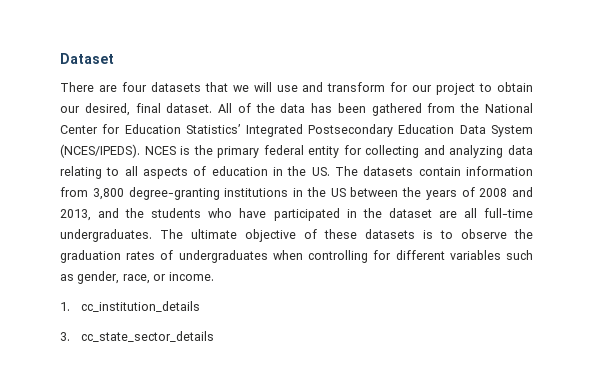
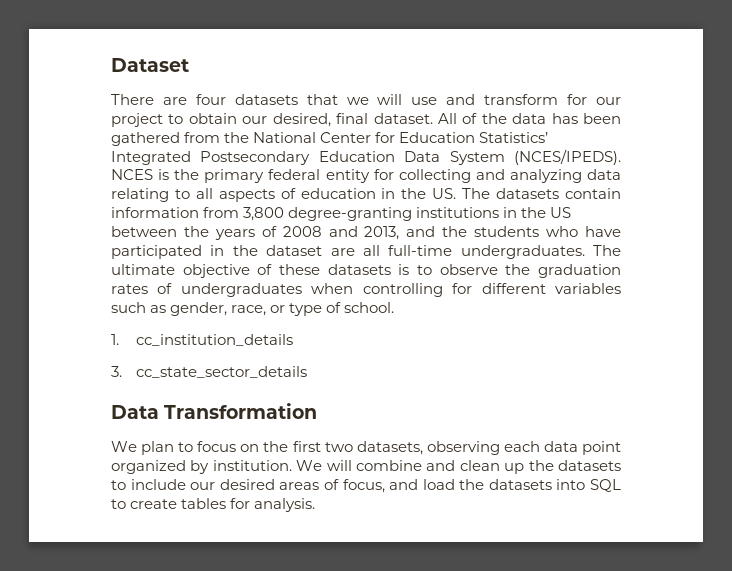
[168,272,214,281] income. -> [289,302,395,316] type of school.
(215, 336) none -> [111,403,318,419] [111,441,621,455] [111,460,621,474] [111,479,621,493] [111,498,316,512] // Data Transformation // We plan to focus on the first two datasets, observing each data point organized by institution. We will combine and clean up the datasets to include our desired areas of focus, and load the datasets into SQL to create tables for analysis.

